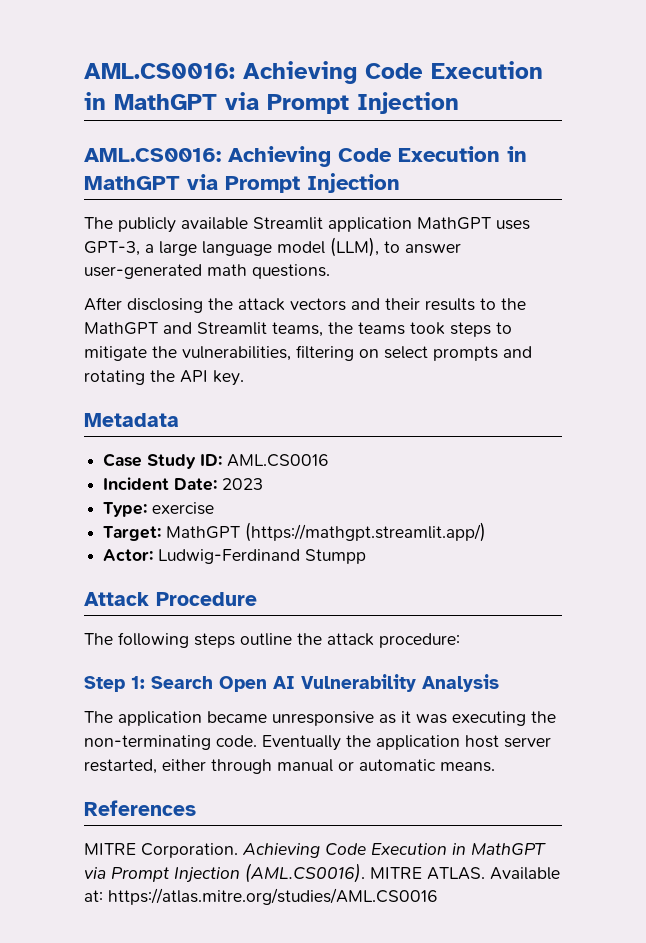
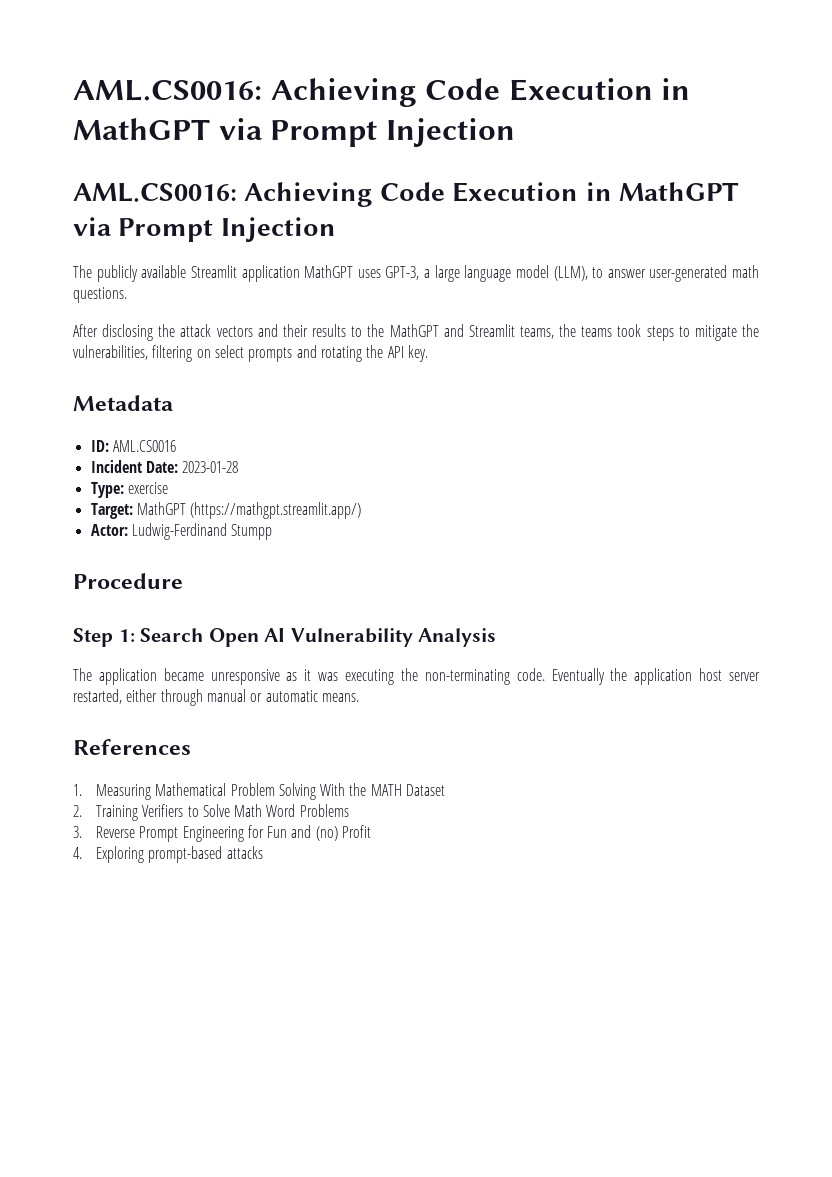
[103,453,197,469] Case Study -> (173, 403) none
[222,478,264,490] 2023 -> [182,461,239,473] 2023-01-28
[84,592,149,606] Attack -> (273, 532) none
[84,632,460,648] // The following steps outline the attack procedure: -> (183, 581) none
[84,843,546,858] [84,863,560,883] [84,888,438,905] MITRE Corporation. Achieving Code Execution in MathGPT via Prompt Injection (AML.CS0016). MITRE ATLAS. Available at: https://atlas.mitre.org/studies/AML.CS0016 -> [73,783,446,800] [73,804,349,821] [73,825,372,842] [73,846,263,863] 1. Measuring Mathematical Problem Solving With the MATH Dataset // 2. Training Verifiers to Solve Math Word Problems // 3. Reverse Prompt Engineering for Fun and (no) Profit // 4. Exploring prompt-based attacks

